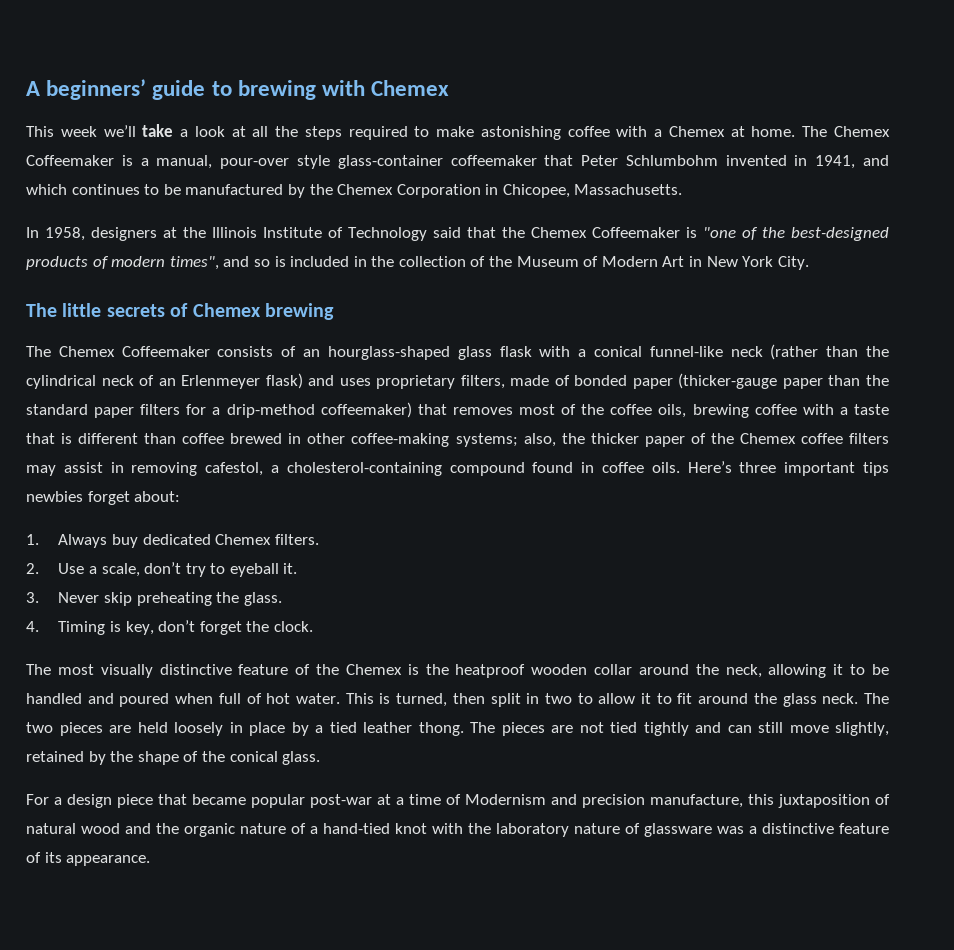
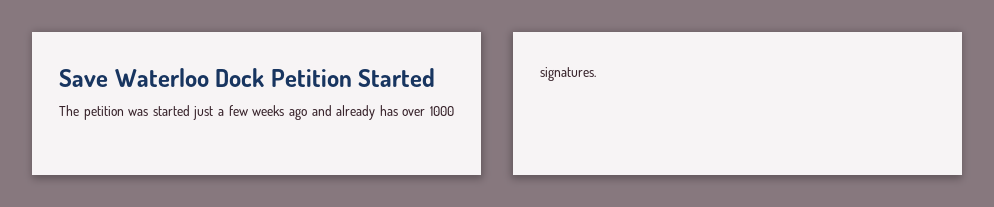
[26,79,450,100] [26,124,890,140] [26,155,890,169] [26,184,683,198] [26,227,889,241] [26,256,809,270] [26,303,334,320] [26,344,889,360] [26,373,889,389] [26,402,889,418] [26,433,889,447] [26,461,889,476] [26,491,181,505] [26,534,319,548] [26,562,298,577] [26,592,282,606] [26,620,313,635] [26,664,890,678] [26,693,890,707] [26,722,889,736] [26,751,321,765] [26,794,890,808] [26,823,889,837] [26,852,151,866] A beginners’ guide to brewing with Chemex // This week we’ll take a look at all the steps required to make astonishing coffee with a Chemex at home. The Chemex Coffeemaker is a manual, pour-over style glass-container coffeemaker that Peter Schlumbohm invented in 1941, and which continues to be manufactured by the Chemex Corporation in Chicopee, Massachusetts. // In 1958, designers at the Illinois Institute of Technology said that the Chemex Coffeemaker is "one of the best-designed products of modern times", and so is included in the collection of the Museum of Modern Art in New York City. // The little secrets of Chemex brewing // The Chemex Coffeemaker consists of an hourglass-shaped glass flask with a conical funnel-like neck (rather than the cylindrical neck of an Erlenmeyer flask) and uses proprietary filters, made of bonded paper (thicker-gauge paper than the standard paper filters for a drip-method coffeemaker) that removes most of the coffee oils, brewing coffee with a taste that is different than coffee brewed in other coffee-making systems; also, the thicker paper of the Chemex coffee filters may assist in removing cafestol, a cholesterol-containing compound found in coffee oils. Here’s three important tips newbies forget about: // 1. Always buy dedicated Chemex filters. // 2. Use a scale, don’t try to eyeball it. // 3. Never skip preheating the glass. // 4. Timing is key, don’t forget the clock. // The most visually distinctive feature of the Chemex is the heatproof wooden collar around the neck, allowing it to be handled and poured when full of hot water. This is turned, then split in two to allow it to fit around the glass neck. The two pieces are held loosely in place by a tied leather thong. The pieces are not tied tightly and can still move slightly, retained by the shape of the conical glass. // For a design piece that became popular post-war at a time of Modernism and precision manufacture, this juxtaposition of natural wood and the organic nature of a hand-tied knot with the laboratory nature of glassware was a distinctive feature of its appearance. -> [59,68,436,87] [59,105,455,120] [540,67,596,81] Save Waterloo Dock Petition Started // The petition was started just a few weeks ago and already has over 1000 signatures.

